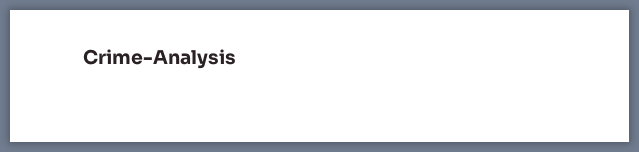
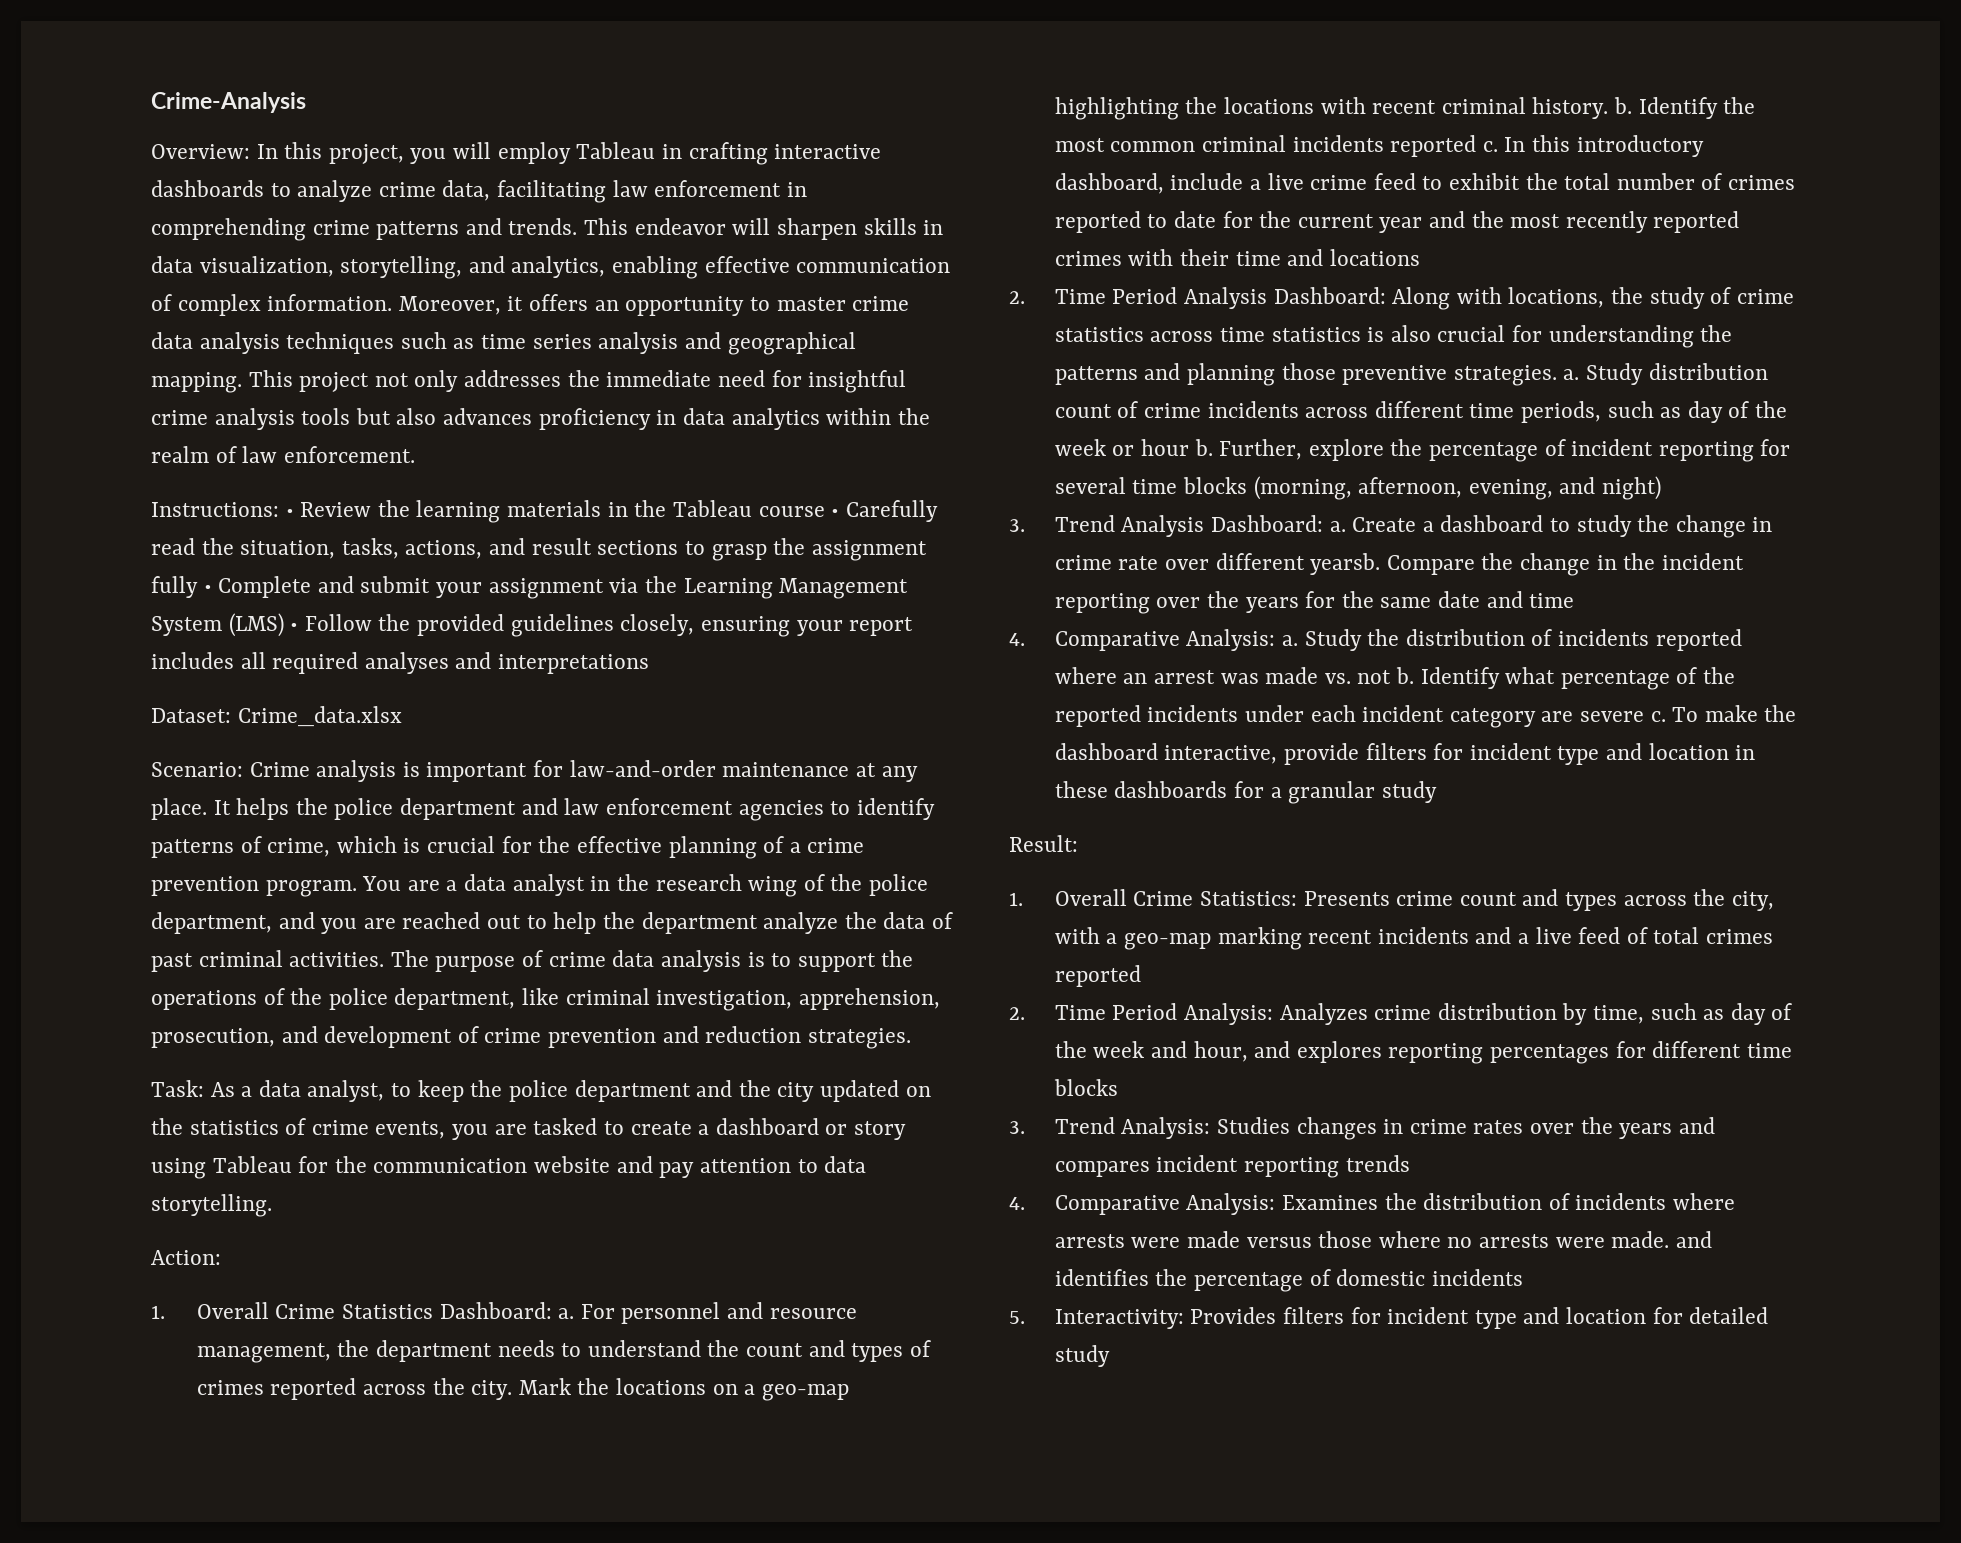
(236, 59) none -> [151,142,882,165] [151,180,807,203] [151,218,944,241] [151,256,951,279] [151,294,910,316] [151,332,856,355] [151,370,907,393] [151,408,930,430] [151,446,415,463] [151,500,938,523] [151,538,927,561] [151,576,909,599] [151,613,914,637] [151,652,650,674] [151,706,402,727] [151,760,918,782] [151,798,935,821] [151,836,865,859] [151,874,928,897] [151,912,953,934] [151,950,914,972] [151,988,940,1011] [151,1026,911,1049] [151,1080,931,1102] [151,1118,906,1140] [151,1156,867,1179] [151,1194,272,1217] [151,1250,221,1265] [151,1302,857,1324] [196,1340,931,1363] [196,1378,849,1401] [1054,97,1756,120] [1054,135,1704,157] [1054,173,1796,194] [1054,211,1740,233] [1054,249,1420,266] [1009,287,1794,310] [1054,325,1733,348] [1054,363,1768,386] [1054,401,1788,423] [1054,439,1791,462] [1054,476,1662,500] [1009,515,1773,538] [1054,553,1744,576] [1054,591,1575,614] [1009,629,1742,651] [1054,667,1736,690] [1054,705,1797,728] [1054,743,1756,765] [1054,781,1437,804] [1009,835,1078,852] [1009,889,1774,911] [1054,927,1774,950] [1054,965,1141,987] [1009,1003,1793,1025] [1054,1041,1792,1064] [1053,1079,1118,1096] [1009,1117,1715,1140] [1054,1155,1410,1178] [1009,1193,1736,1215] [1054,1231,1712,1248] [1054,1269,1523,1292] [1009,1307,1769,1329] [1054,1345,1110,1367] // Overview: In this project, you will employ Tableau in crafting interactive dashboards to analyze crime data, facilitating law enforcement in comprehending crime patterns and trends. This endeavor will sharpen skills in data visualization, storytelling, and analytics, enabling effective communication of complex information. Moreover, it offers an opportunity to master crime data analysis techniques such as time series analysis and geographical mapping. This project not only addresses the immediate need for insightful crime analysis tools but also advances proficiency in data analytics within the realm of law enforcement. // Instructions: • Review the learning materials in the Tableau course • Carefully read the situation, tasks, actions, and result sections to grasp the assignment fully • Complete and submit your assignment via the Learning Management System (LMS) • Follow the provided guidelines closely, ensuring your report includes all required analyses and interpretations // Dataset: Crime_data.xlsx // Scenario: Crime analysis is important for law-and-order maintenance at any place. It helps the police department and law enforcement agencies to identify patterns of crime, which is crucial for the effective planning of a crime prevention program. You are a data analyst in the research wing of the police department, and you are reached out to help the department analyze the data of past criminal activities. The purpose of crime data analysis is to support the operations of the police department, like criminal investigation, apprehension, prosecution, and development of crime prevention and reduction strategies. // Task: As a data analyst, to keep the police department and the city updated on the statistics of crime events, you are tasked to create a dashboard or story using Tableau for the communication website and pay attention to data storytelling. // Action: // 1. Overall Crime Statistics Dashboard: a. For personnel and resource management, the department needs to understand the count and types of crimes reported across the city. Mark the locations on a geo-map highlighting the locations with recent criminal history. b. Identify the most common criminal incidents reported c. In this introductory dashboard, include a live crime feed to exhibit the total number of crimes reported to date for the current year and the most recently reported crimes with their time and locations // 2. Time Period Analysis Dashboard: Along with locations, the study of crime statistics across time statistics is also crucial for understanding the patterns and planning those preventive strategies. a. Study distribution count of crime incidents across different time periods, such as day of the week or hour b. Further, explore the percentage of incident reporting for several time blocks (morning, afternoon, evening, and night) // 3. Trend Analysis Dashboard: a. Create a dashboard to study the change in crime rate over different yearsb. Compare the change in the incident reporting over the years for the same date and time // 4. Comparative Analysis: a. Study the distribution of incidents reported where an arrest was made vs. not b. Identify what percentage of the reported incidents under each incident category are severe c. To make the dashboard interactive, provide filters for incident type and location in these dashboards for a granular study // Result: // 1. Overall Crime Statistics: Presents crime count and types across the city, with a geo-map marking recent incidents and a live feed of total crimes reported // 2. Time Period Analysis: Analyzes crime distribution by time, such as day of the week and hour, and explores reporting percentages for different time blocks // 3. Trend Analysis: Studies changes in crime rates over the years and compares incident reporting trends // 4. Comparative Analysis: Examines the distribution of incidents where arrests were made versus those where no arrests were made. and identifies the percentage of domestic incidents // 5. Interactivity: Provides filters for incident type and location for detailed study

